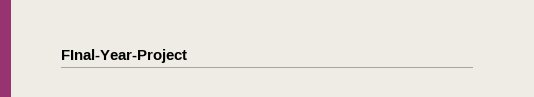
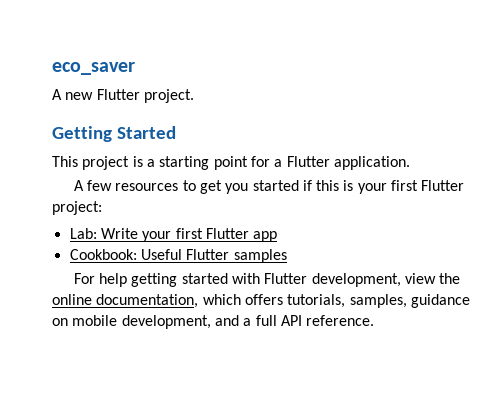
[61,49,187,63] FInal-Year-Project -> [52,62,135,75] [52,89,194,103] [52,126,176,142] [52,156,410,170] [73,180,465,194] [52,201,102,215] [69,228,278,242] [69,249,287,263] [73,273,461,287] [52,294,470,308] [52,315,375,329] eco_saver // A new Flutter project. // Getting Started // This project is a starting point for a Flutter application. // A few resources to get you started if this is your first Flutter project: // Lab: Write your first Flutter app // Cookbook: Useful Flutter samples // For help getting started with Flutter development, view the online documentation, which offers tutorials, samples, guidance on mobile development, and a full API reference.

